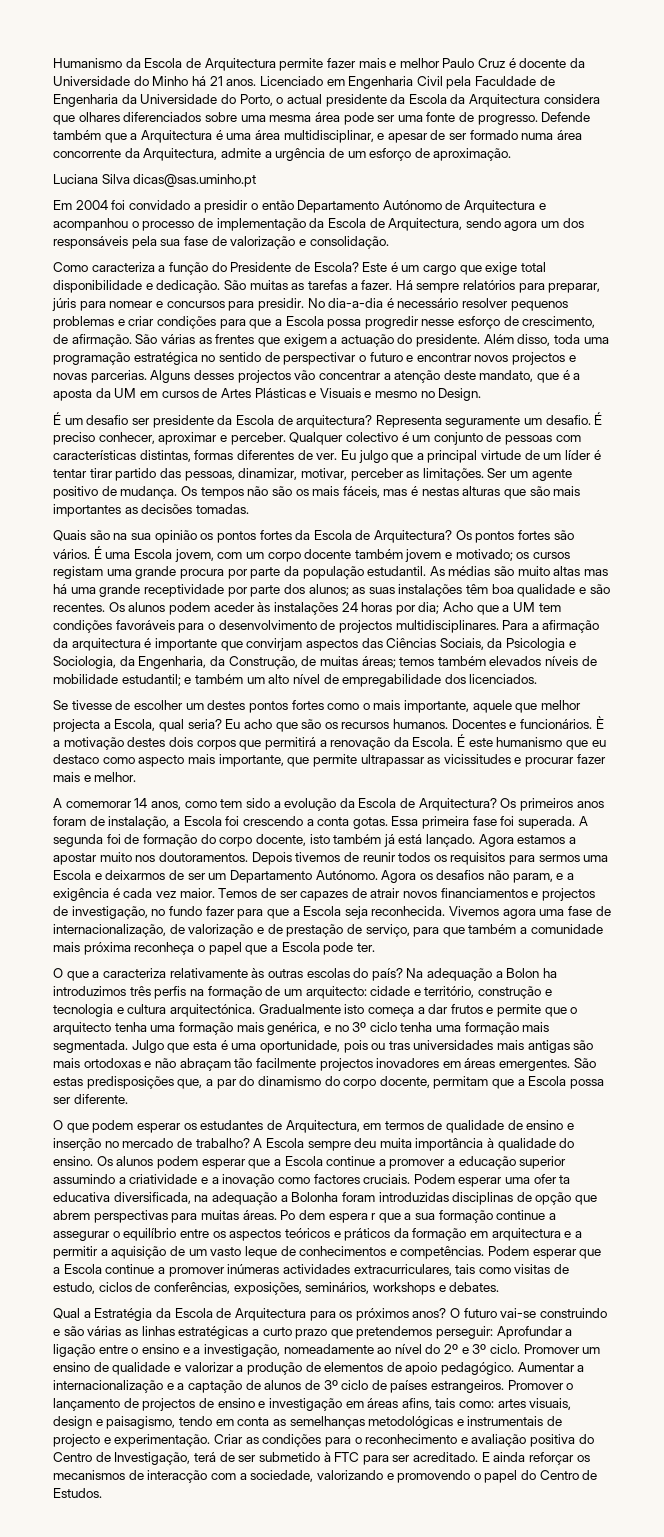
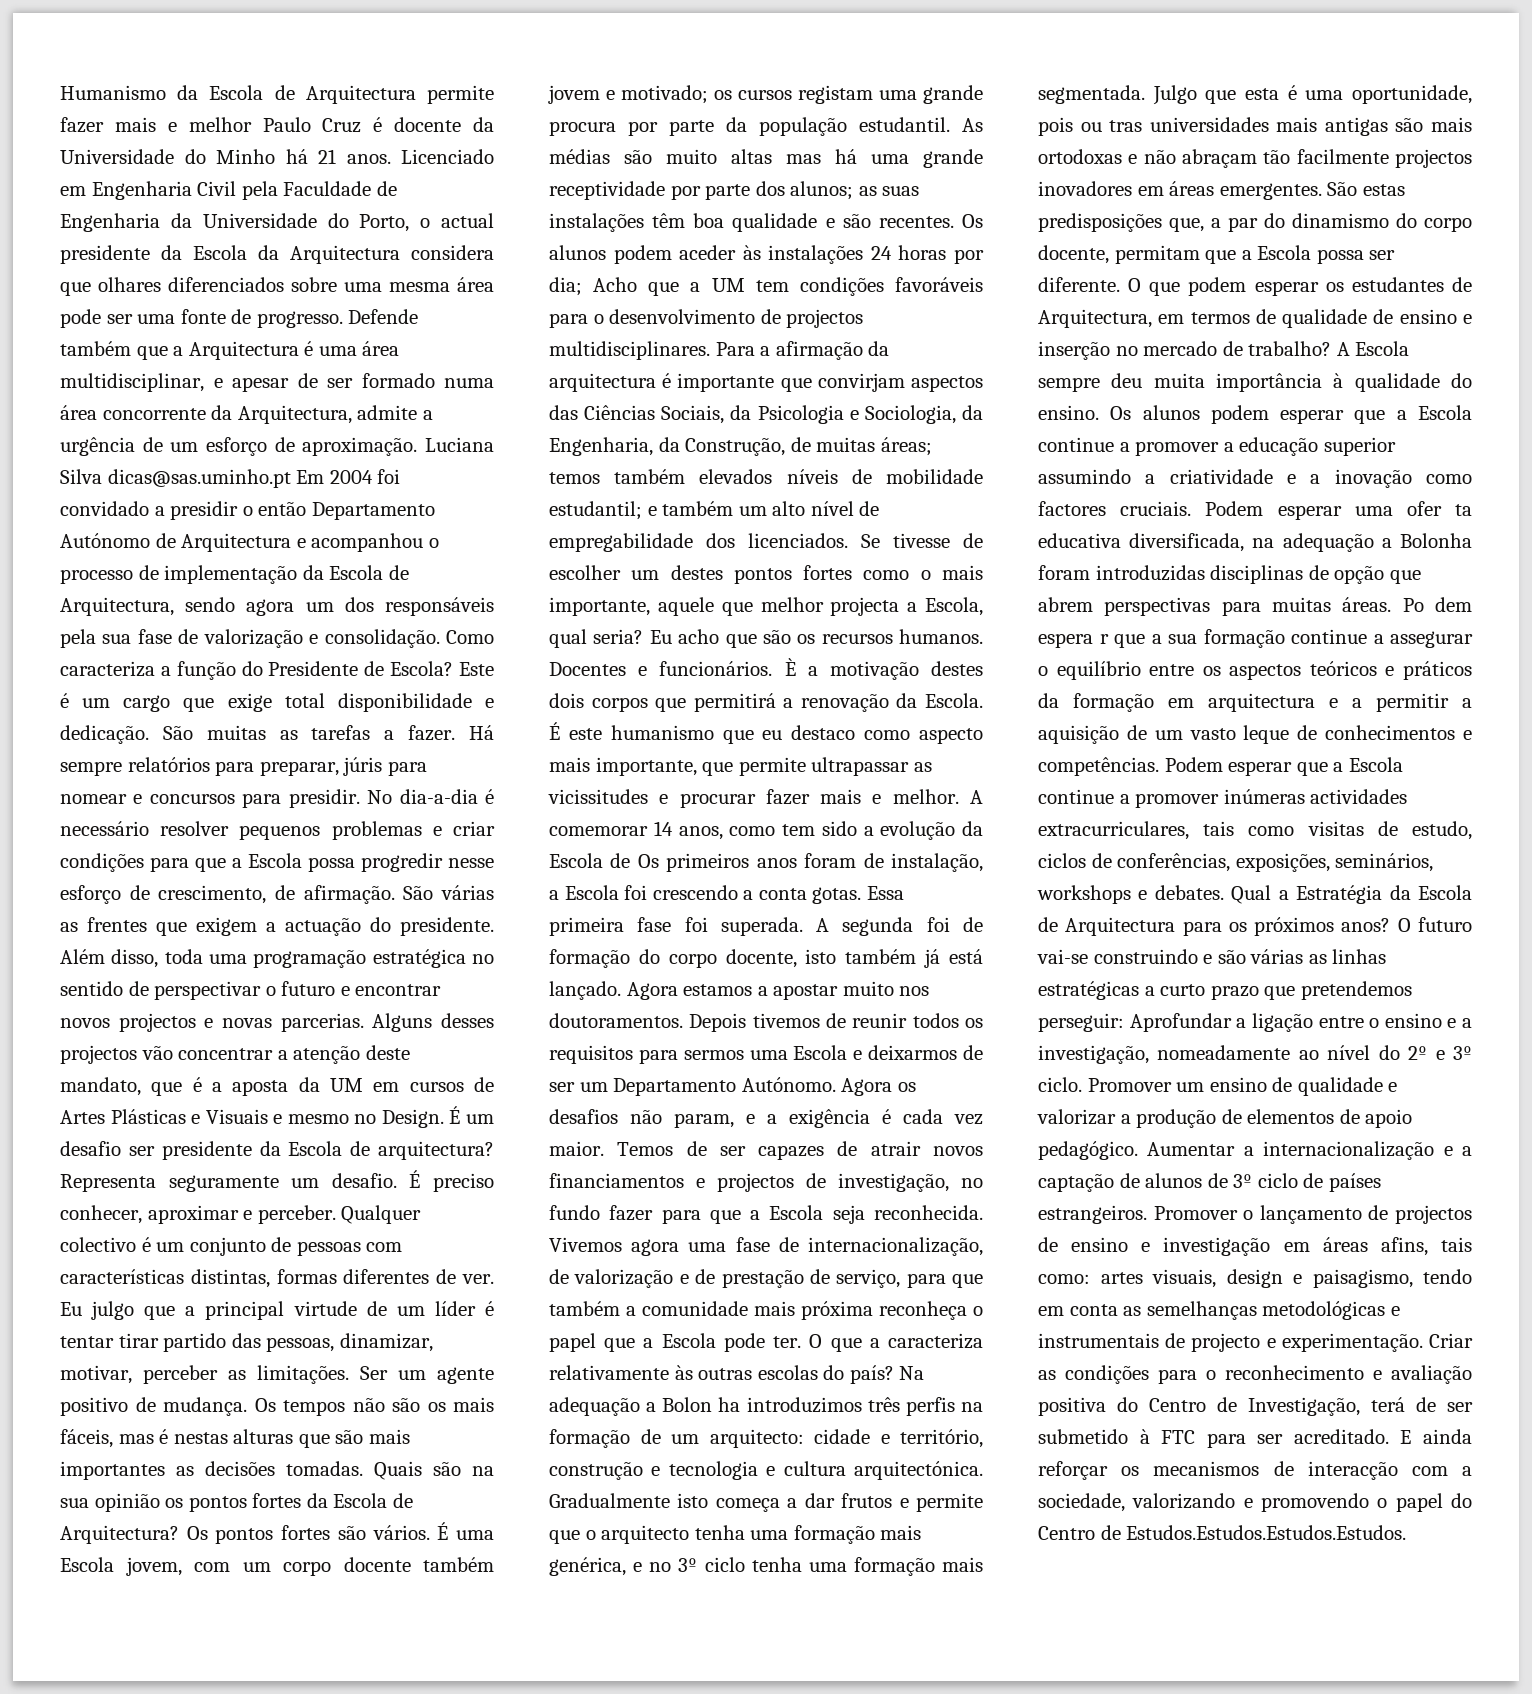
(512, 154) // -> (418, 446) none
(257, 180) // -> (291, 478) none
(389, 242) // -> (440, 638) none
(482, 394) // -> (444, 1118) none
(249, 509) // -> (363, 1468) none
(538, 679) // -> (848, 540) none
(137, 777) // -> (959, 796) none
[418,798,497,811] Arquitectura? -> (631, 860) none
(375, 947) // -> (802, 1342) none
(128, 1099) // -> (1120, 284) none
(500, 1287) // -> (1224, 892) none
[53,1488,102,1498] Estudos. -> [1126,1525,1407,1540] Estudos.Estudos.Estudos.Estudos.

